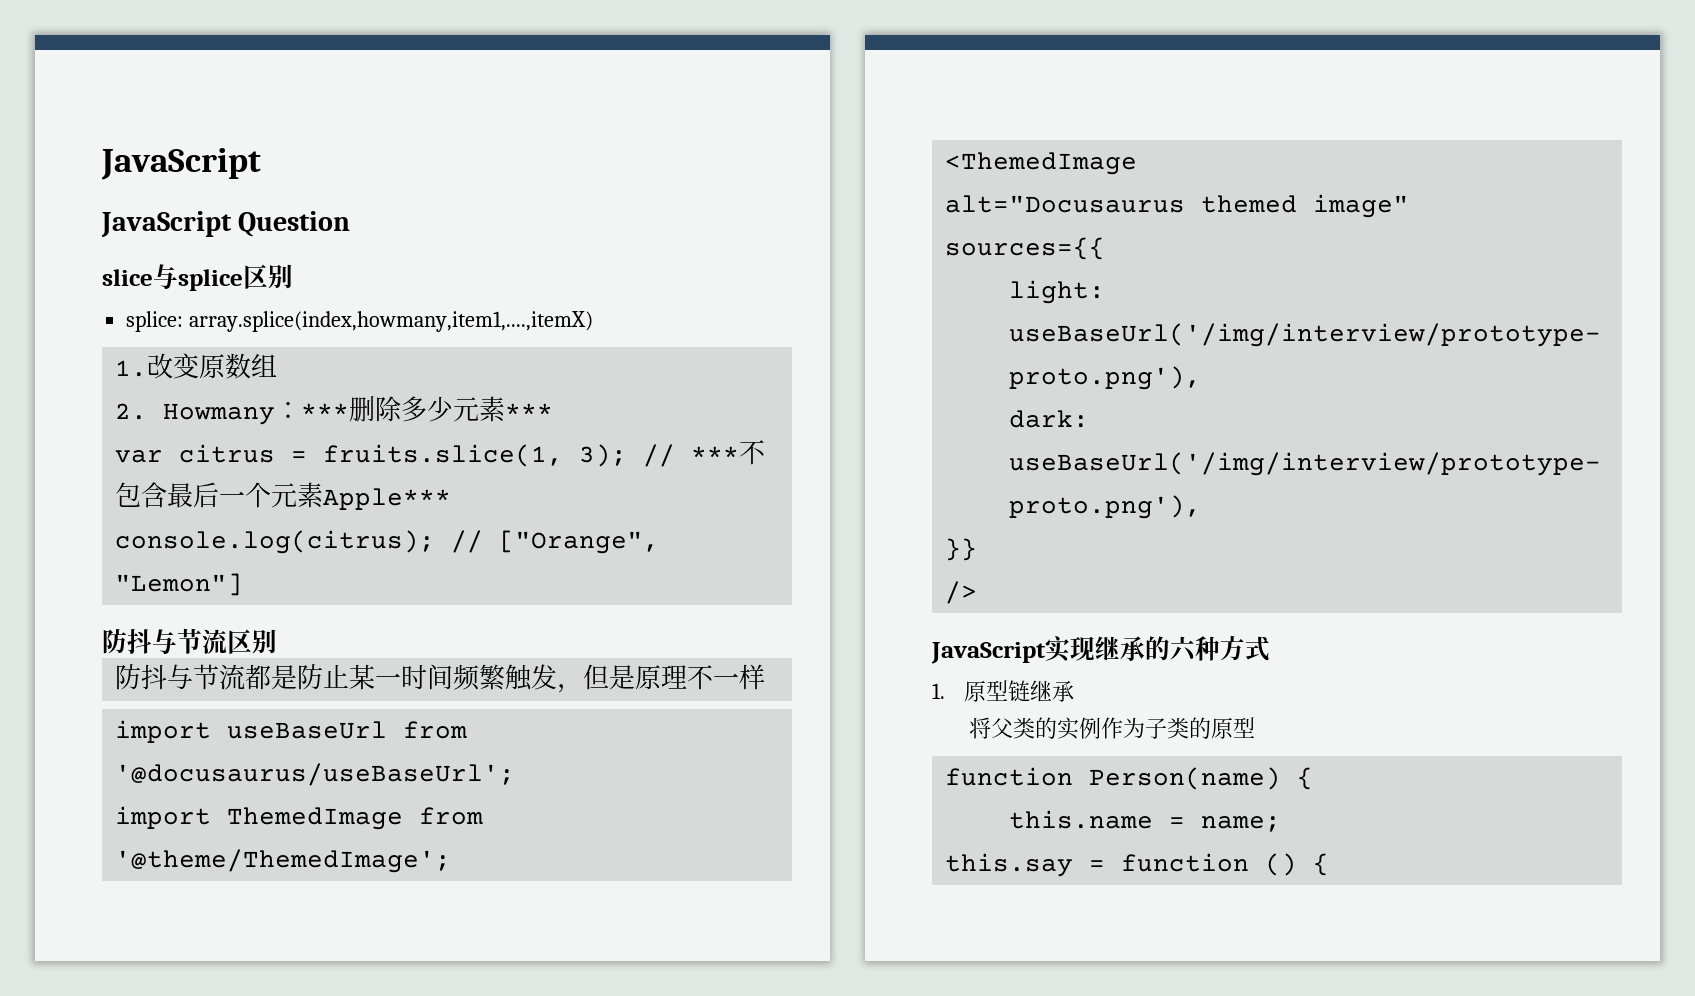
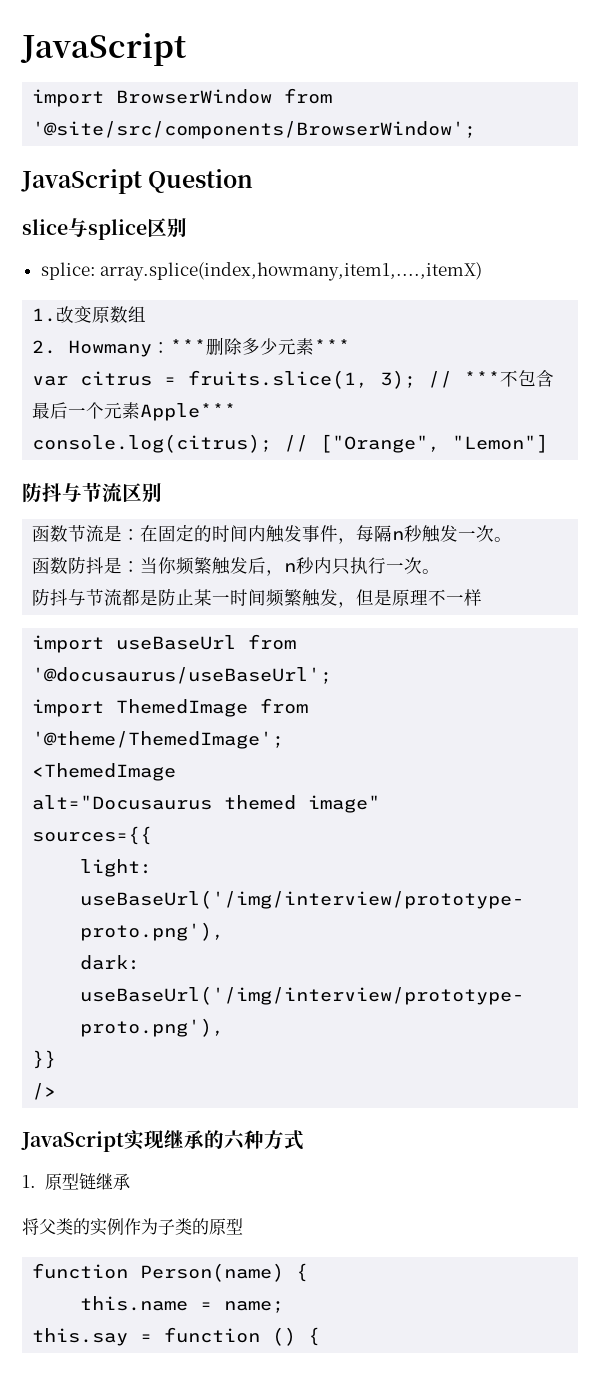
[101,148,261,180] JavaScript -> [20,33,187,66] [32,88,333,107] [32,121,477,139] JavaScript // import BrowserWindow from '@site/src/components/BrowserWindow';
(277, 641) none -> [32,524,513,544] [32,556,441,576] // 函数节流是：在固定的时间内触发事件，每隔n秒触发一次。 // 函数防抖是：当你频繁触发后，n秒内只执行一次。

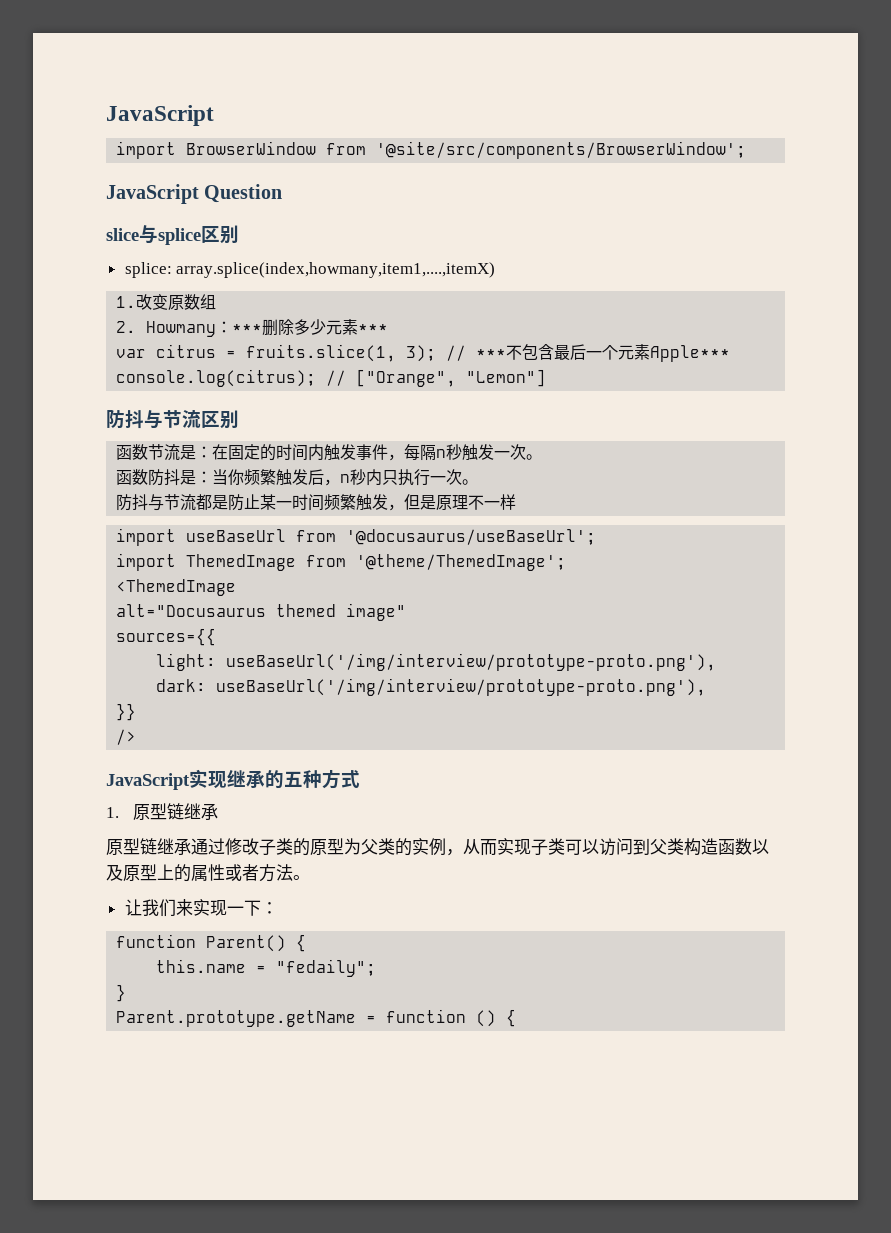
[224,1130,245,1150] 六 -> [284,771,303,787] 五
[22,1218,243,1236] [32,1263,285,1282] 将父类的实例作为子类的原型 // function Person(name) -> [106,838,769,856] [106,864,310,882] [124,899,278,917] [116,934,287,952] 原型链继承通过修改子类的原型为父类的实例，从而实现子类可以访问到父类构造函数以及原型上的属性或者方法。 // 让我们来实现一下： // function Parent()
[224,1301,285,1313] [32,1328,129,1346] name; // this.say -> [276,959,377,977] [116,984,127,1002] [116,1010,357,1027] "fedaily"; // } // Parent.prototype.getName

